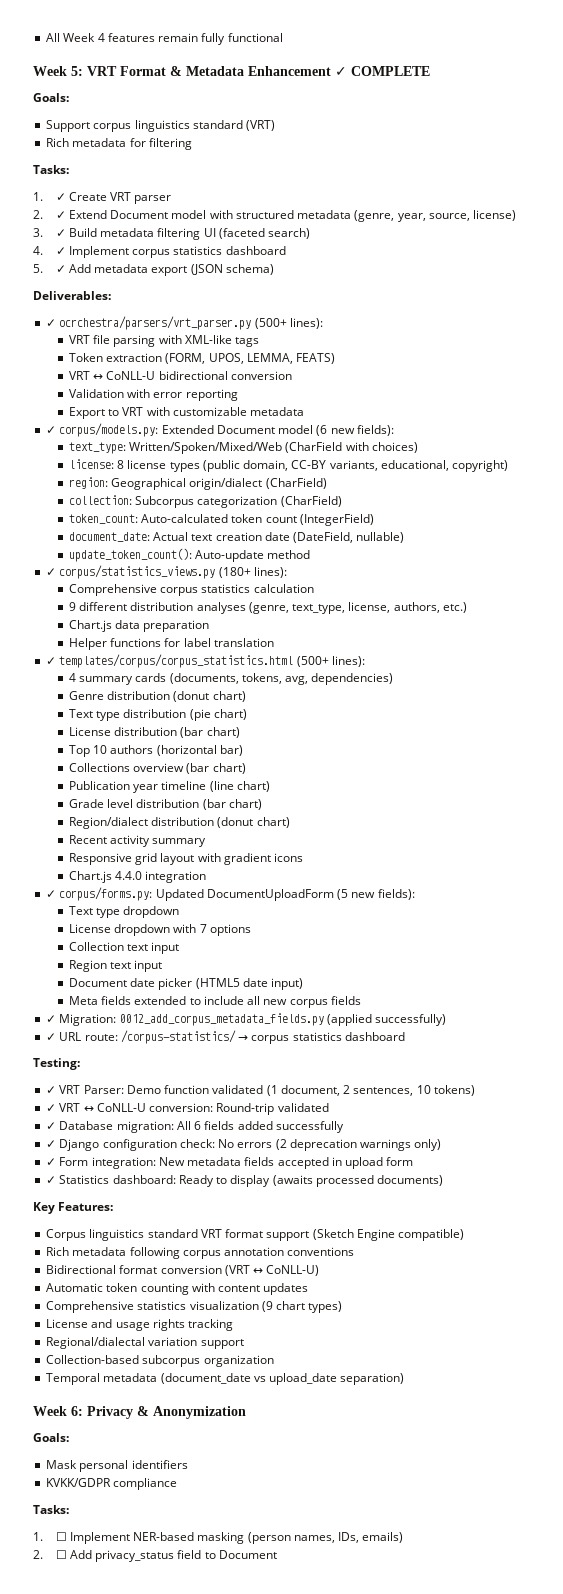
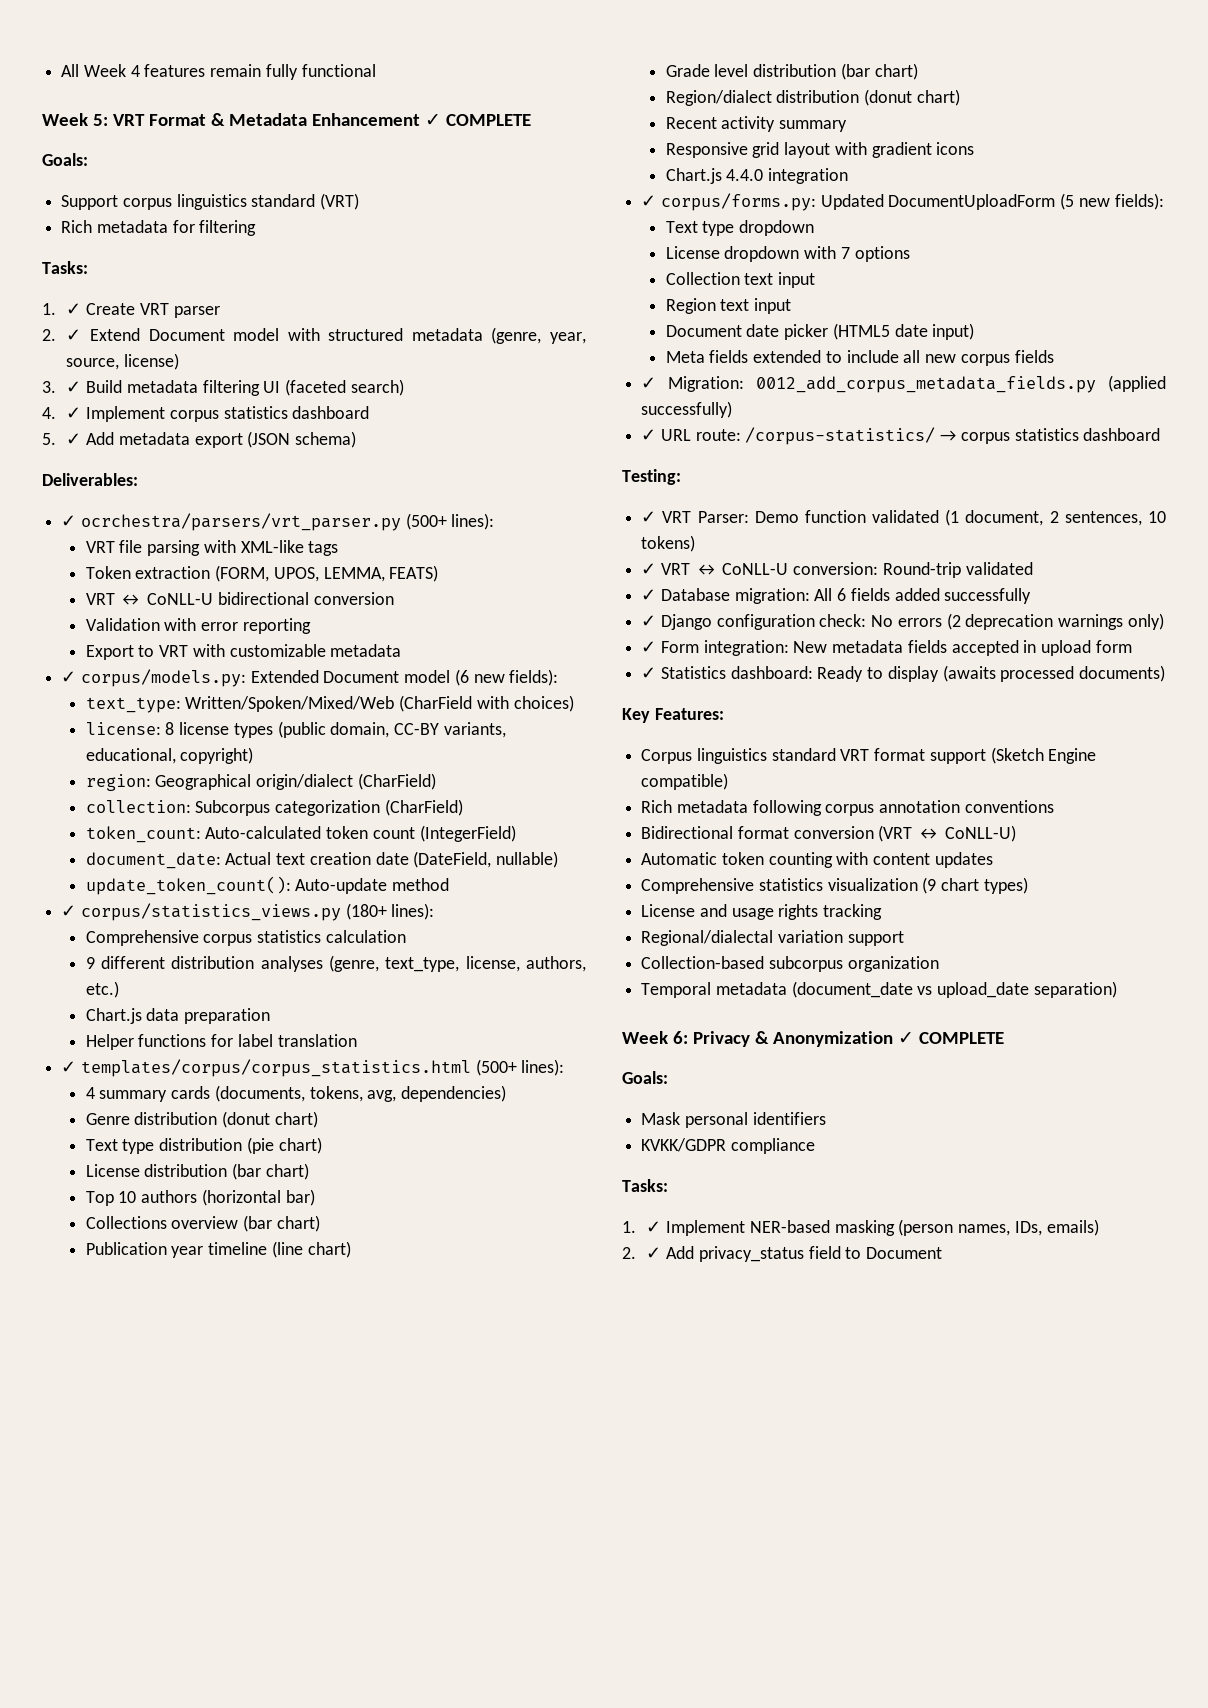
(246, 1412) none -> [897,1032,1004,1044] ✓ COMPLETE
[55,1532,67,1541] ☐ -> [646,1221,662,1233] ✓
[55,1550,67,1559] ☐ -> [646,1247,662,1259] ✓

